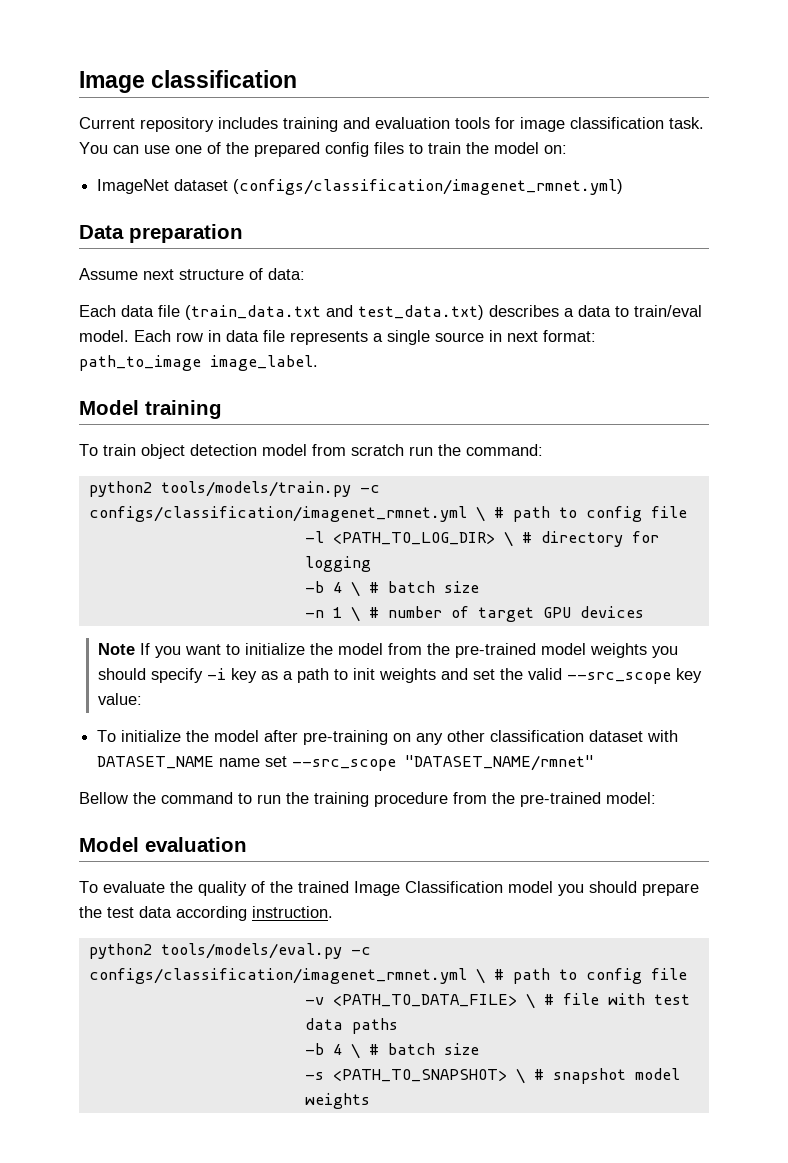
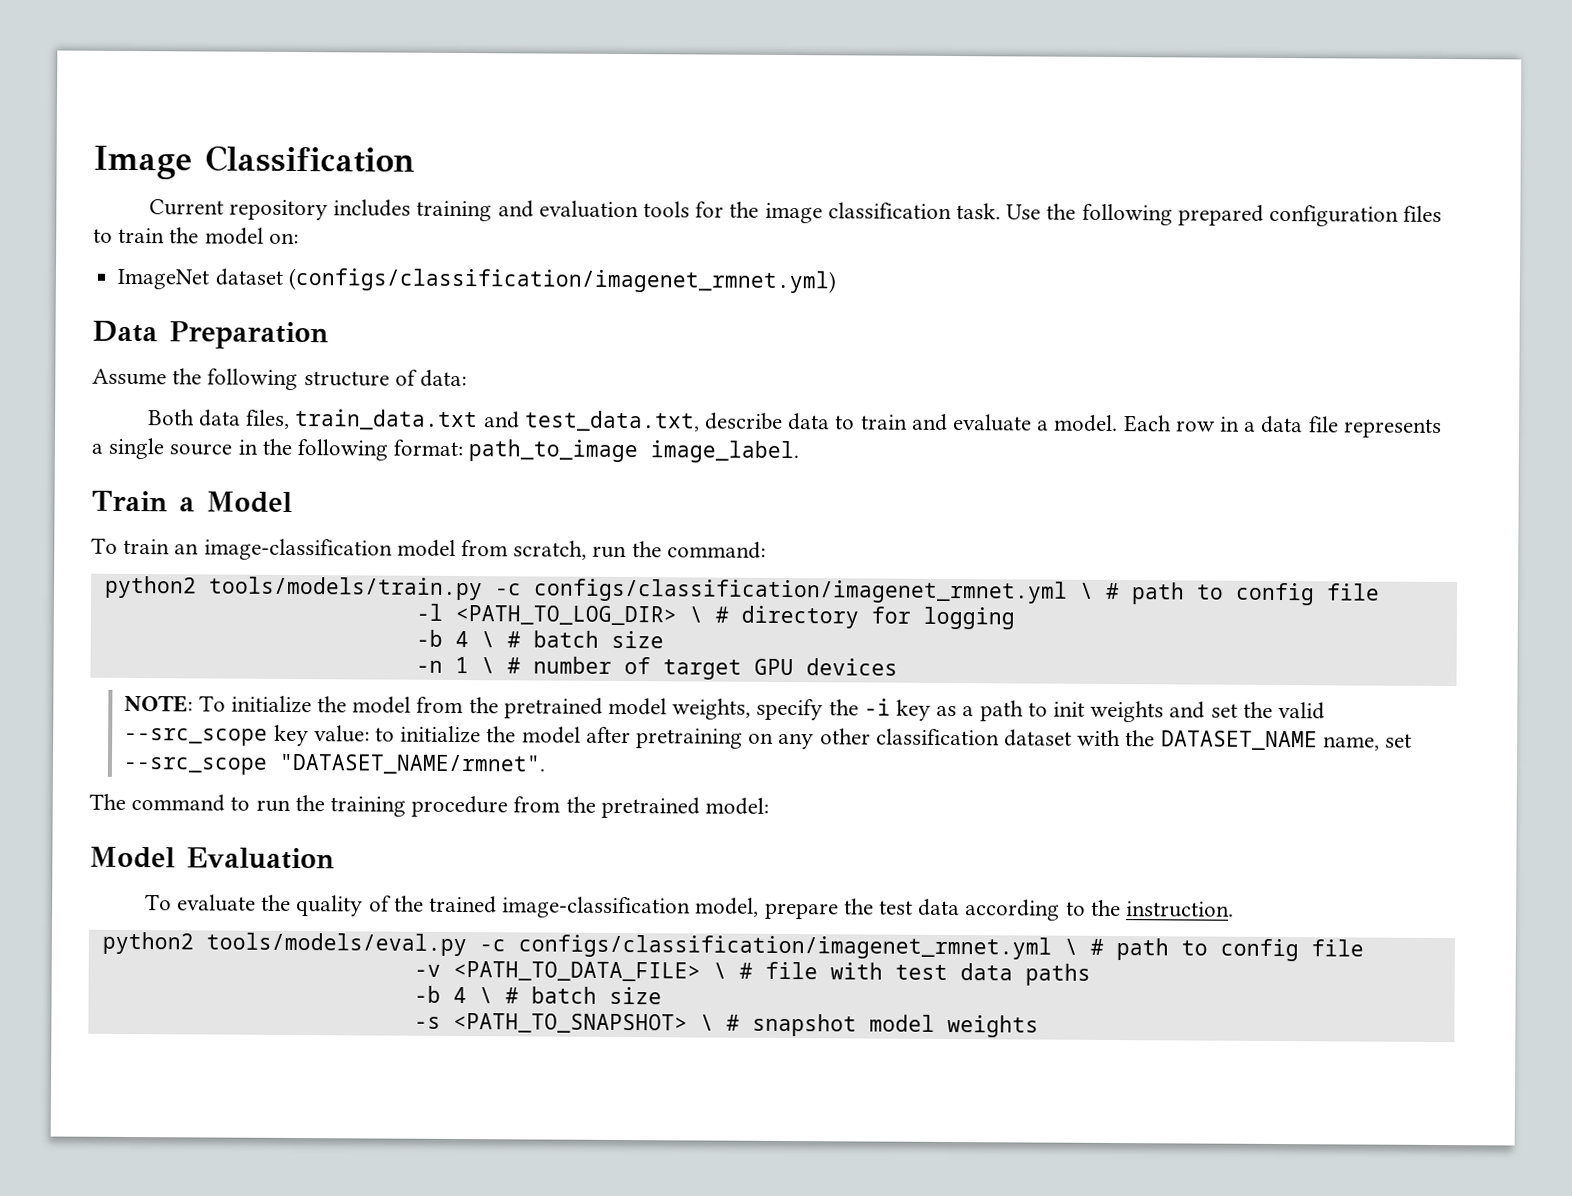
[79,70,298,93] Image classification -> [93,145,415,180] Image Classification
(515, 123) none -> [729,201,760,218] the
[79,142,369,157] You can use one of the prepared config -> [1006,203,1400,227] Use the following prepared configuration
[129,224,243,243] preparation -> [169,321,329,350] Preparation
[143,269,174,280] next -> [172,368,299,391] the following
[79,305,702,320] Each data file (train_data.txt and test_data.txt) describes a data to train/eval -> [147,408,1050,432] Both data files, train_data.txt and test_data.txt, describe data to train and evaluate a
(221, 336) none -> [1244,421,1257,432] a
[507,331,538,342] next -> [261,438,389,461] the following
[79,400,222,419] Model training -> [91,490,292,513] Train a Model
[141,444,404,459] object detection model from scratch -> [174,538,588,561] an image-classification model from scratch,
[98,643,241,658] Note If you want to -> [124,694,226,713] NOTE: To
[455,643,679,658] [98,668,204,683] pre-trained model weights you should specify -> [503,697,859,721] pretrained model weights, specify the
[97,730,117,742] // To -> [374,727,395,742] to
[303,730,389,745] pre-training -> [635,728,743,749] pretraining
[97,755,595,771] [79,792,156,804] DATASET_NAME name set --src_scope "DATASET_NAME/rmnet" // Bellow the -> [1125,730,1413,751] [123,753,547,775] [89,793,126,810] the DATASET_NAME name, set --src_scope "DATASET_NAME/rmnet". // The
[520,792,601,807] pre-trained -> [600,796,700,819] pretrained
[145,837,247,852] evaluation -> [186,847,335,870] Evaluation
[354,881,637,896] Image Classification model you should -> [502,896,760,919] image-classification model,
(247, 913) none -> [1065,899,1121,917] to the

